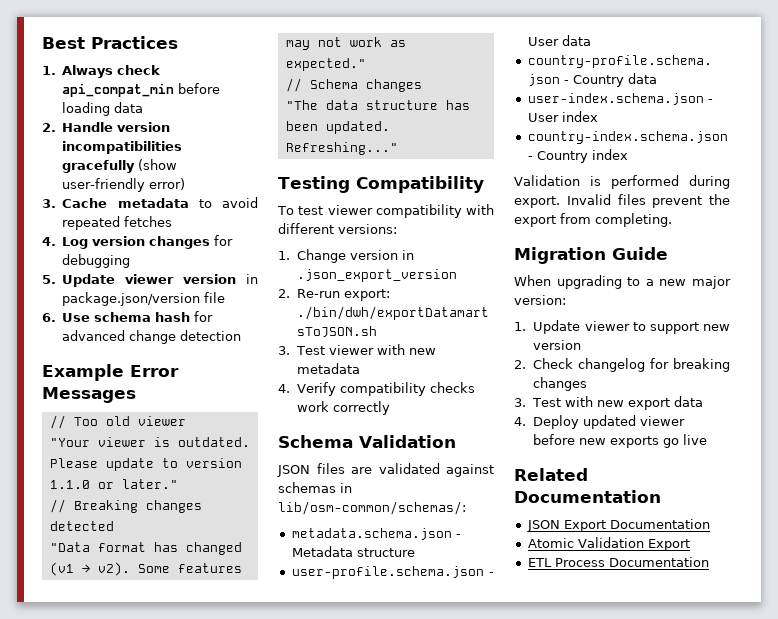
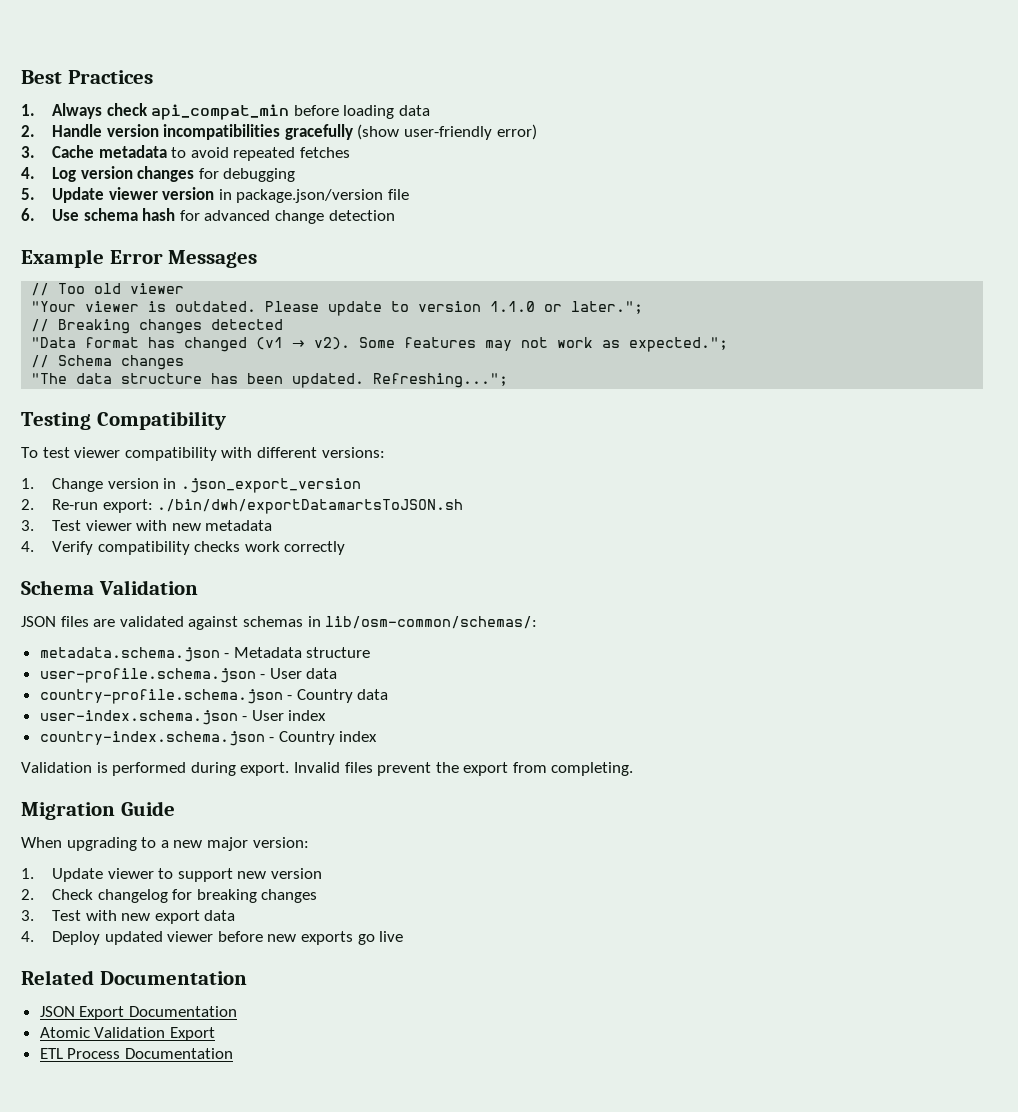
[121,479,178,489] later." -> [571,301,644,314] later.";
[285,58,366,71] expected." -> [629,337,729,352] expected.";
[285,142,398,155] Refreshing..." -> [373,373,509,388] Refreshing...";

